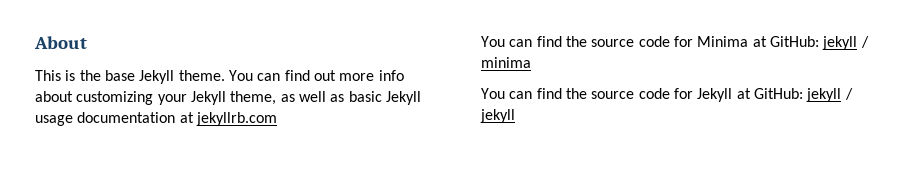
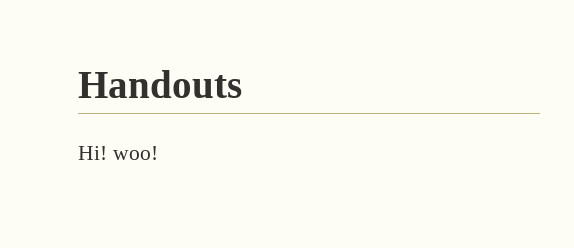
[34,36,87,49] [35,70,404,84] [35,91,421,105] [35,112,277,126] [481,36,869,50] [481,57,531,68] [481,88,853,102] [480,109,515,123] About // This is the base Jekyll theme. You can find out more info about customizing your Jekyll theme, as well as basic Jekyll usage documentation at jekyllrb.com // You can find the source code for Minima at GitHub: jekyll / minima // You can find the source code for Jekyll at GitHub: jekyll / jekyll -> [78,70,242,98] [78,146,158,160] Handouts // Hi! woo!

